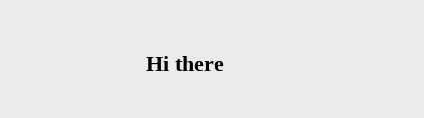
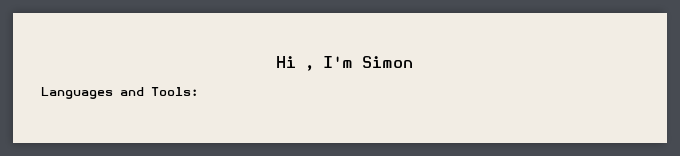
[175,56,224,71] there -> [305,56,413,71] [41,87,198,99] , I'm Simon // Languages and Tools:

